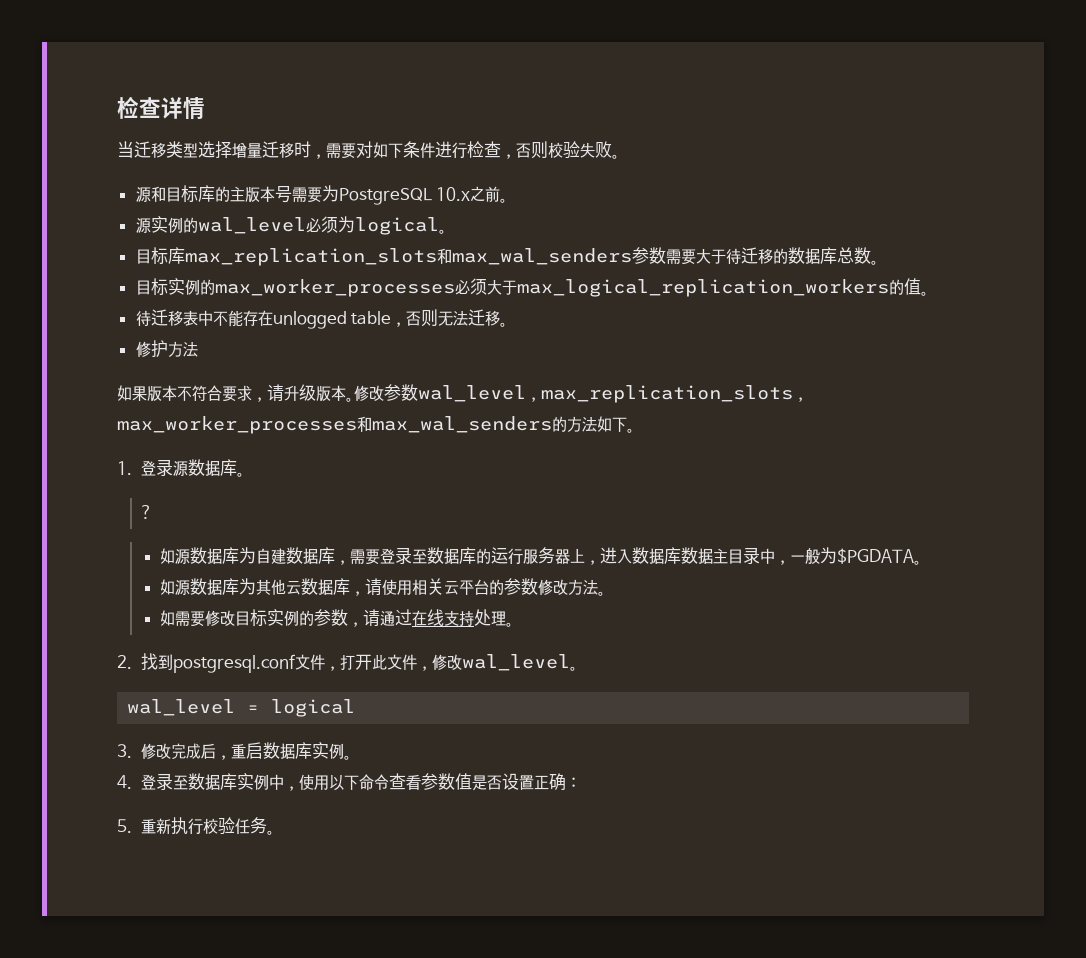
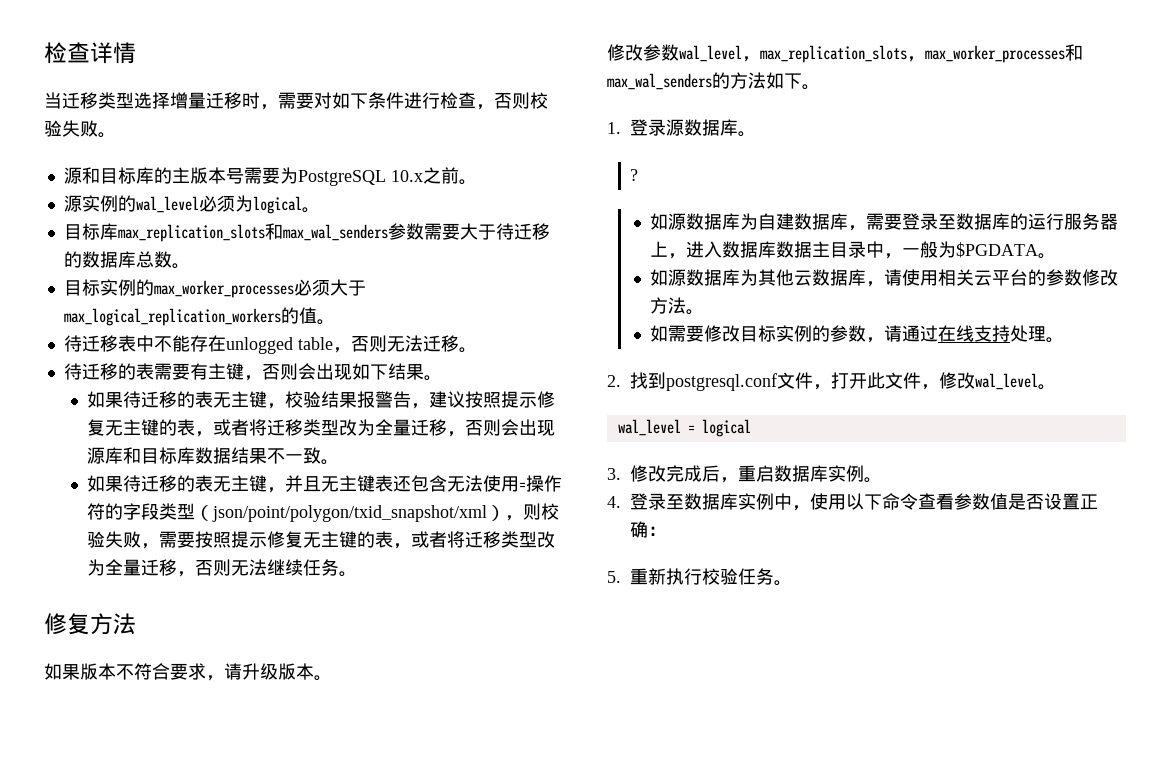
[135,340,168,358] 修护 -> [63,363,442,381] [87,391,556,409] [87,419,556,437] [87,447,340,465] [87,475,563,493] [87,503,560,522] [87,531,556,549] [87,559,358,577] [44,613,90,635] 待迁移的表需要有主键，否则会出现如下结果。 // 如果待迁移的表无主键，校验结果报警告，建议按照提示修复无主键的表，或者将迁移类型改为全量迁移，否则会出现源库和目标库数据结果不一致。 // 如果待迁移的表无主键，并且无主键表还包含无法使用=操作符的字段类型（json/point/polygon/txid_snapshot/xml），则校验失败，需要按照提示修复无主键的表，或者将迁移类型改为全量迁移，否则无法继续任务。 // 修复
(354, 399) none -> (332, 678) //

